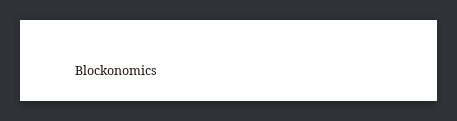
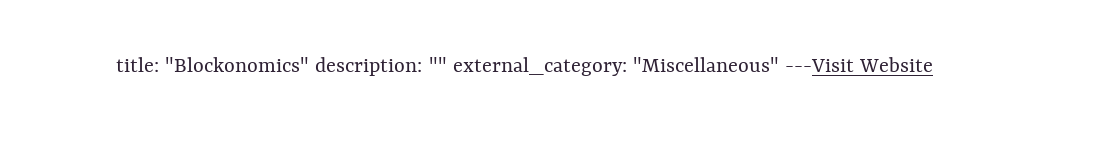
[75,65,157,75] Blockonomics -> [116,57,934,76] title: "Blockonomics" description: "" external_category: "Miscellaneous" ---Visit Website

